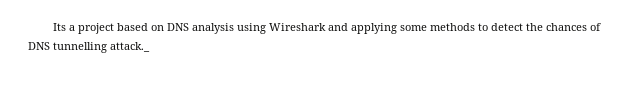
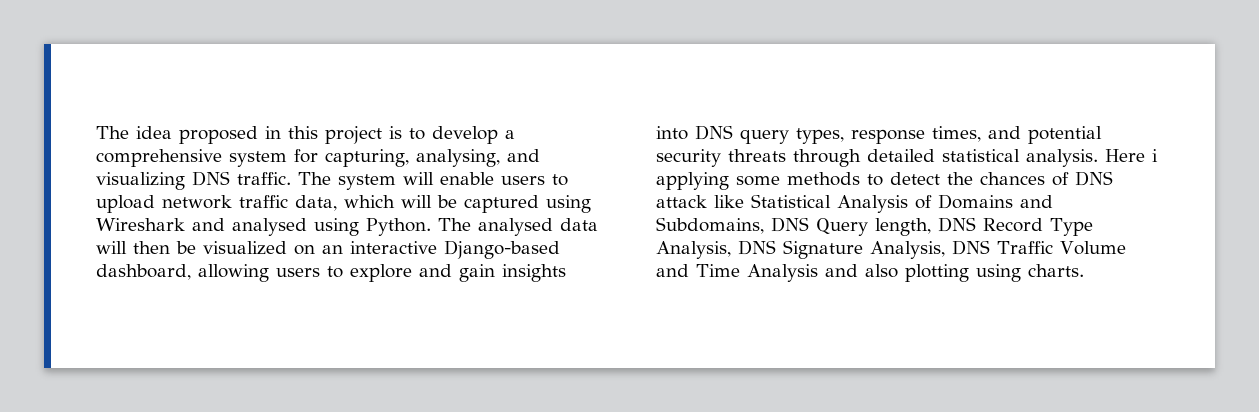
[53,23,349,34] Its a project based on DNS analysis using Wireshark and -> [96,126,515,144] [96,149,540,167] [96,171,568,190] [96,195,591,213] [96,218,598,236] [96,240,560,259] [96,264,566,282] [656,125,1102,144] [656,149,1158,167] The idea proposed in this project is to develop a comprehensive system for capturing, analysing, and visualizing DNS traffic. The system will enable users to upload network traffic data, which will be captured using Wireshark and analysed using Python. The analysed data will then be visualized on an interactive Django-based dashboard, allowing users to explore and gain insights into DNS query types, response times, and potential security threats through detailed statistical analysis. Here i
[53,42,150,53] tunnelling attack._ -> [656,194,1053,213] [656,217,1093,236] [656,240,1126,259] [656,264,1084,282] attack like Statistical Analysis of Domains and Subdomains, DNS Query length, DNS Record Type Analysis, DNS Signature Analysis, DNS Traffic Volume and Time Analysis and also plotting using charts.

